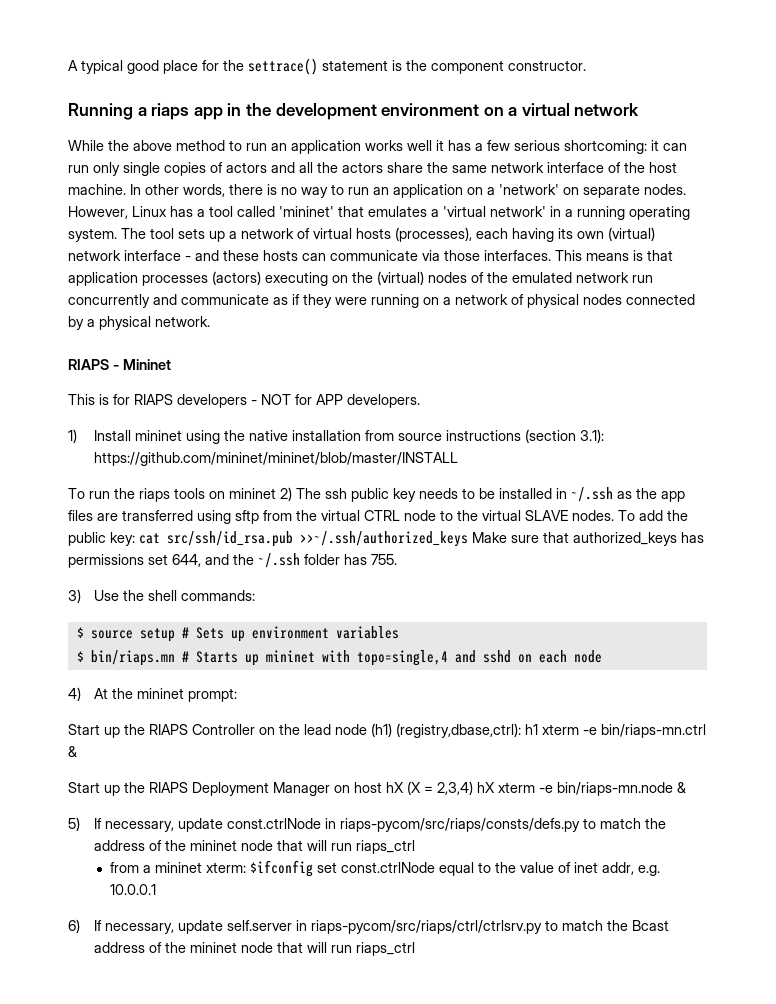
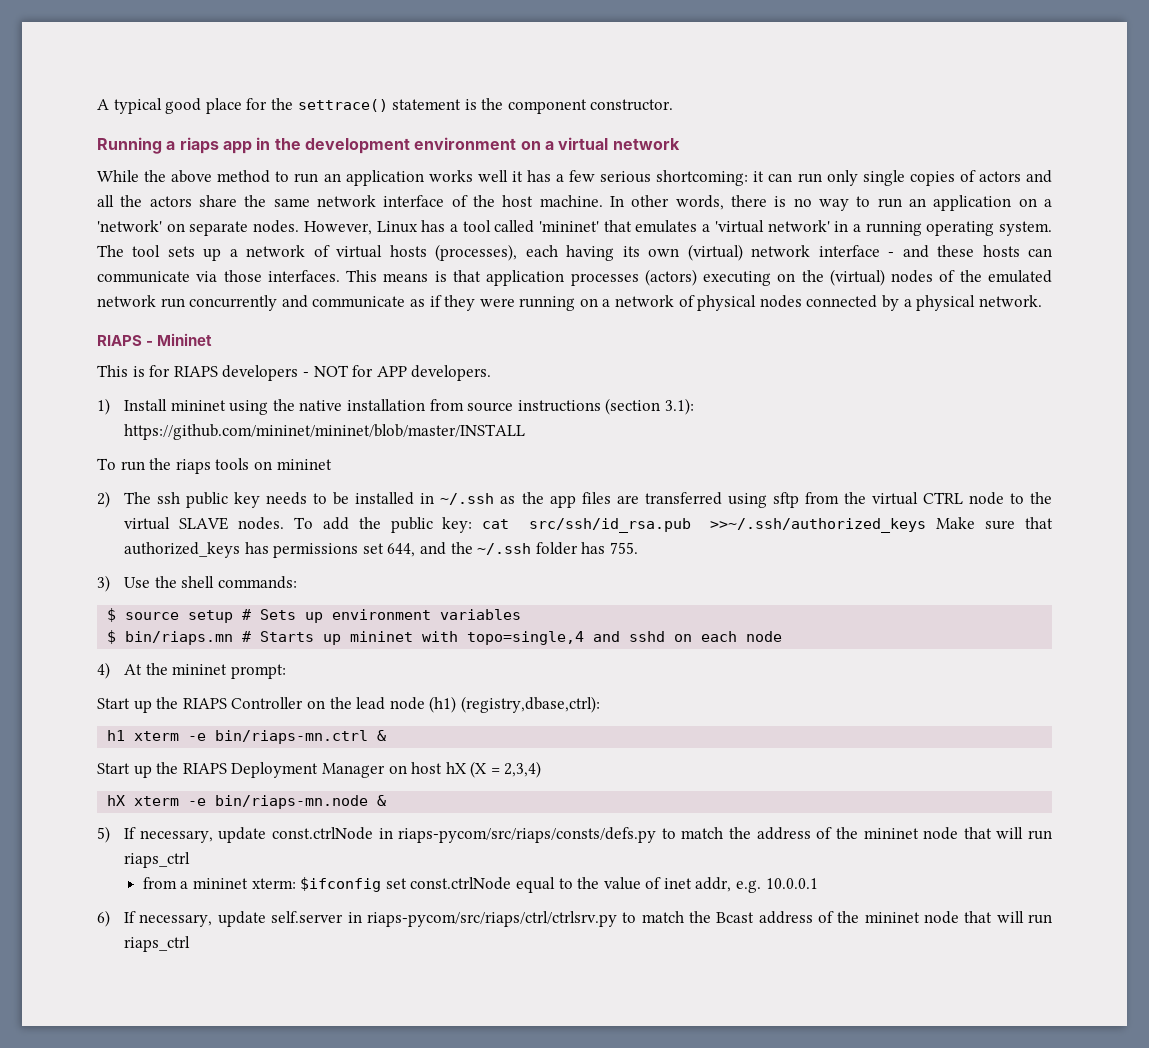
(276, 493) none -> (332, 464) //
(521, 730) none -> (600, 704) //
(473, 788) none -> (542, 769) //

